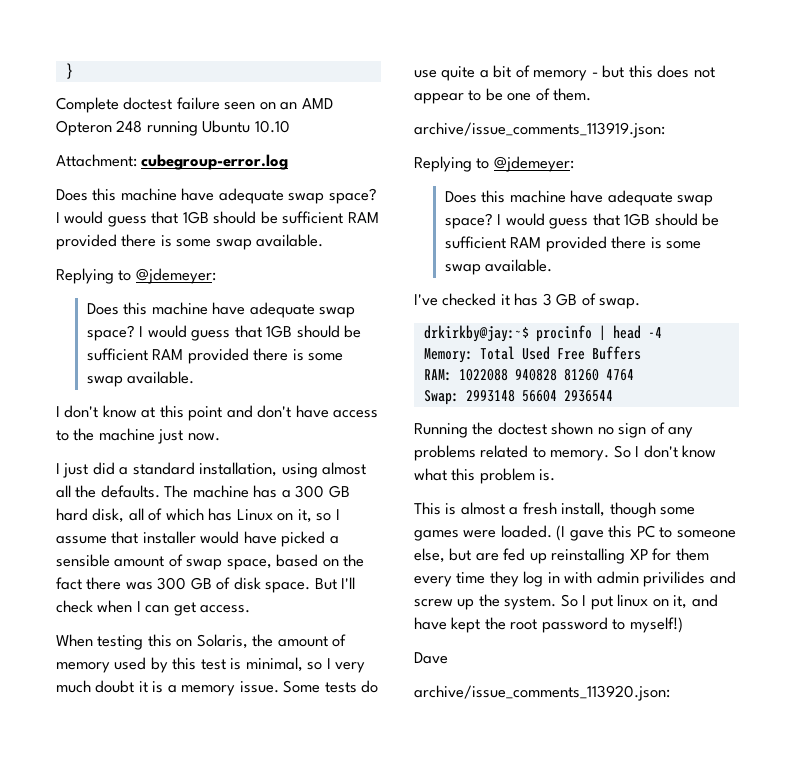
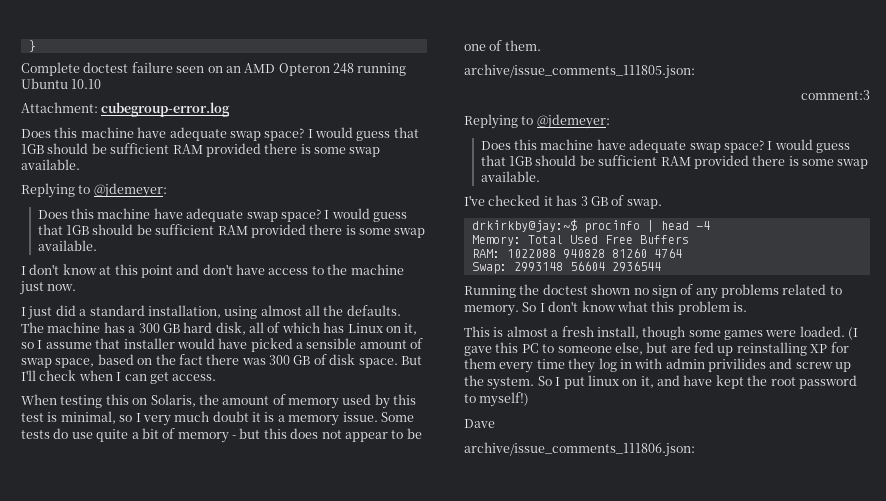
[414,122,665,138] archive/issue_comments_113919.json: -> [464,64,695,79] [801,90,870,100] archive/issue_comments_111805.json: // comment:3
[414,685,670,701] archive/issue_comments_113920.json: -> [464,442,695,457] archive/issue_comments_111806.json:

